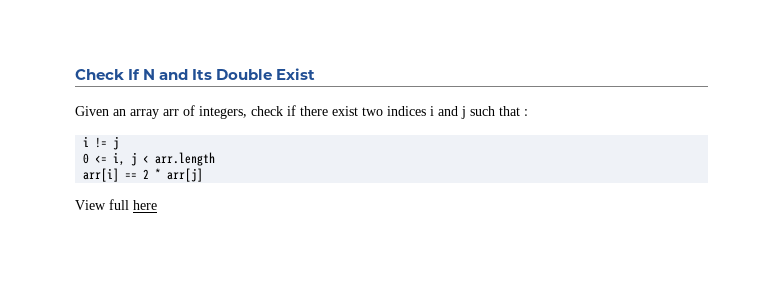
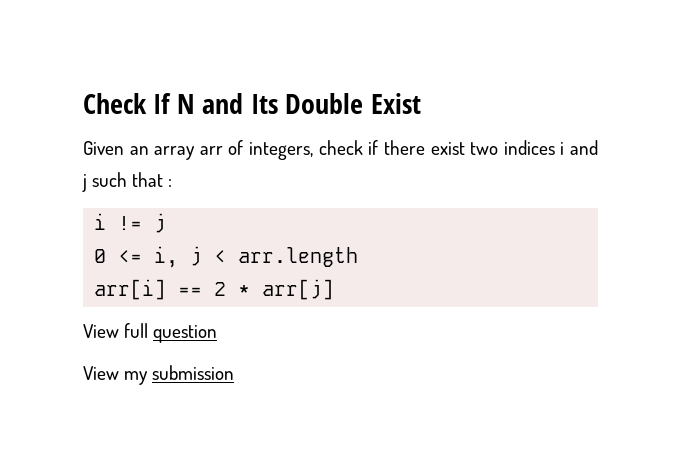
[133,200,157,210] here -> [153,325,218,343] [83,365,235,385] question // View my submission

